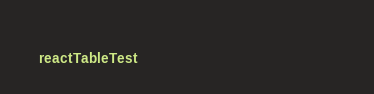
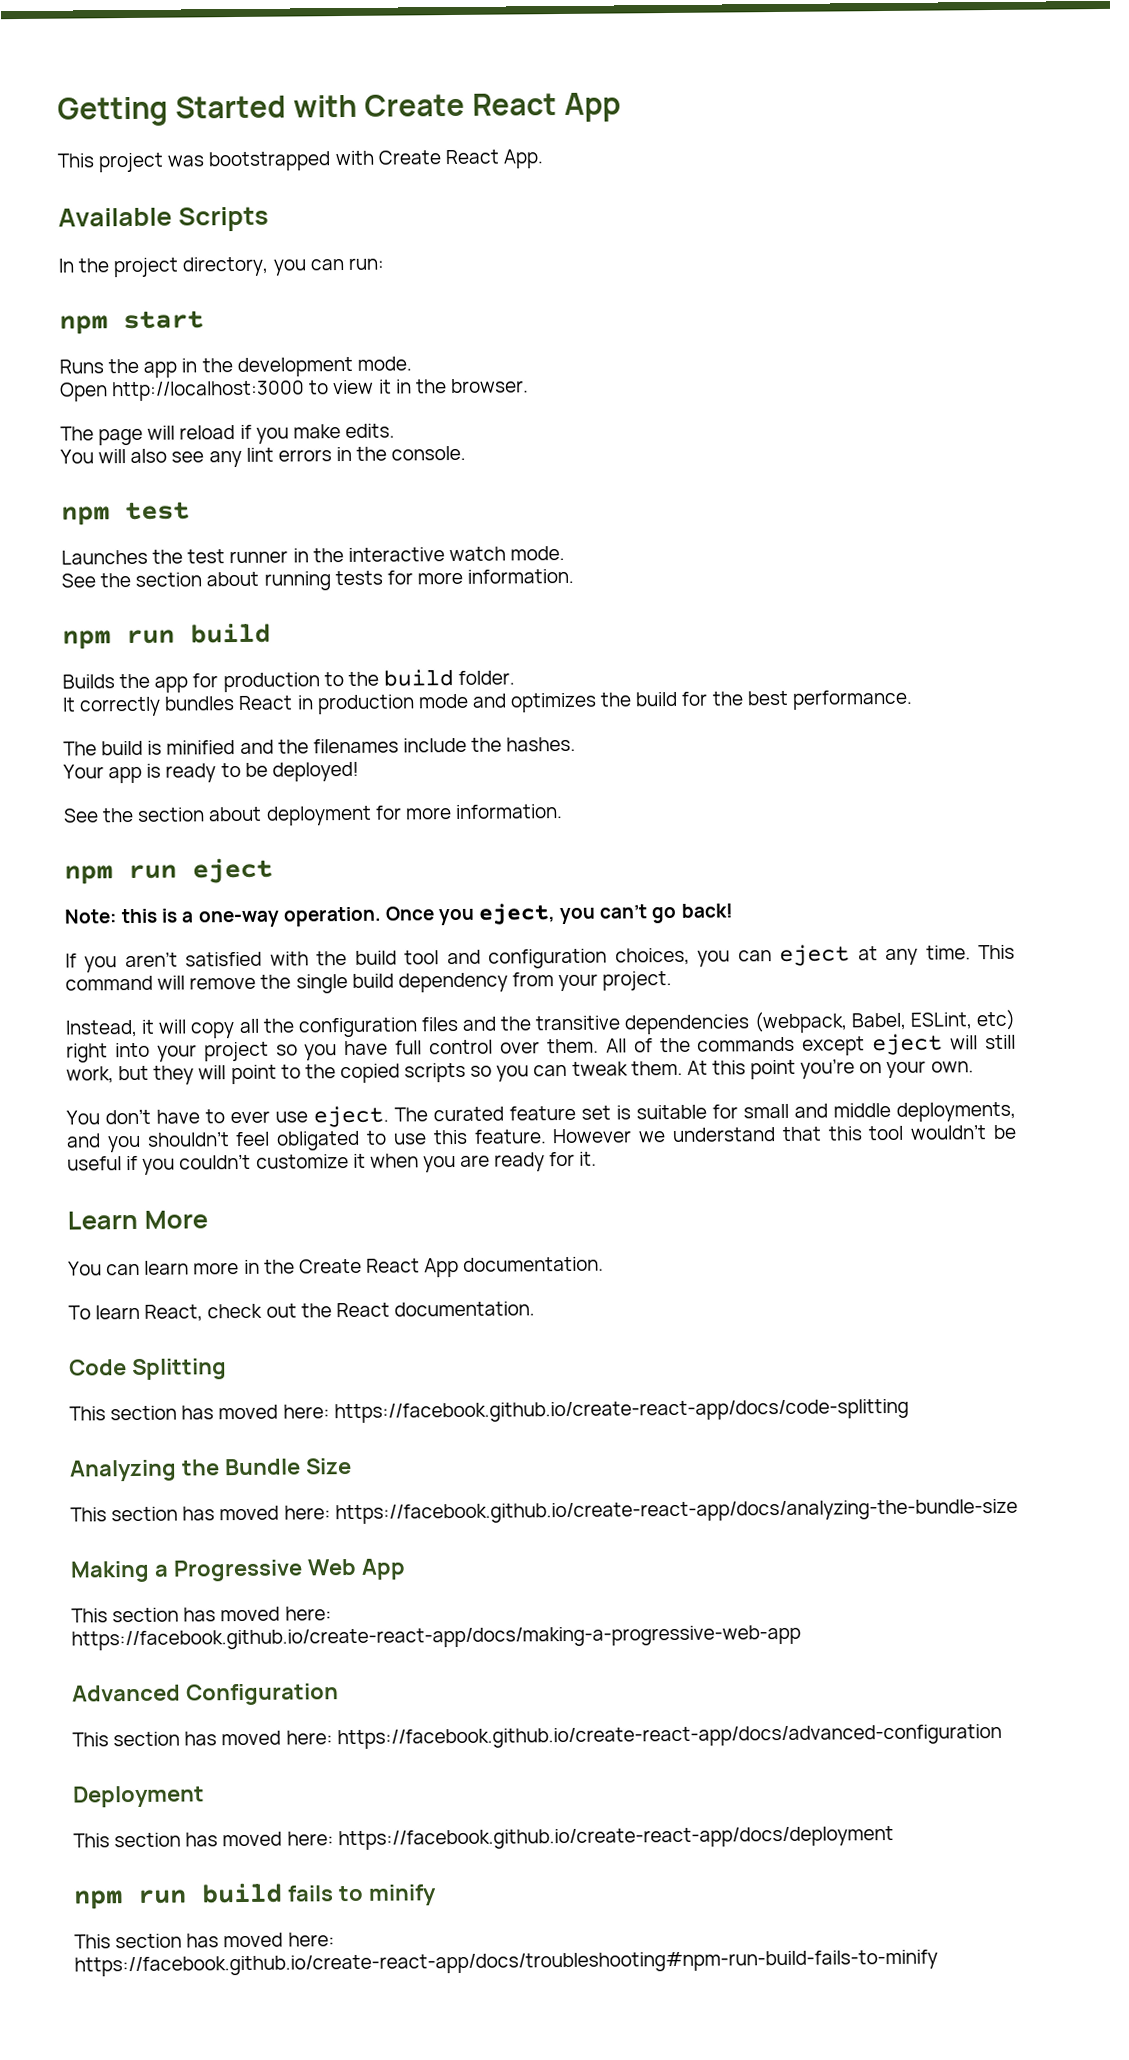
[39,52,138,63] reactTableTest -> [57,92,621,127] [57,149,544,173] [58,206,269,232] [58,256,384,278] [59,310,204,335] [59,356,412,378] [59,378,529,402] [60,423,395,446] [60,445,467,468] [61,501,190,526] [61,545,566,565] [61,568,575,591] [62,622,271,650] [62,669,516,693] [62,689,913,717] [63,736,577,756] [63,761,359,784] [63,804,563,826] [64,857,273,885] [64,903,733,928] [65,944,1016,973] [65,970,673,994] [65,1009,1016,1039] [66,1033,1017,1063] [66,1058,974,1085] [66,1101,1016,1128] [66,1124,1017,1153] [67,1151,598,1175] [67,1210,208,1230] [68,1256,605,1278] [68,1301,535,1322] [69,1358,227,1381] [69,1398,909,1424] [69,1457,352,1482] [70,1498,1018,1525] [70,1558,406,1583] [71,1606,332,1623] [71,1624,801,1651] [72,1683,339,1706] [72,1723,1002,1750] [72,1785,205,1808] [73,1825,894,1851] [73,1882,437,1910] [74,1932,335,1949] [74,1949,938,1977] Getting Started with Create React App // This project was bootstrapped with Create React App. // Available Scripts // In the project directory, you can run: // npm start // Runs the app in the development mode. // Open http://localhost:3000 to view it in the browser. // The page will reload if you make edits. // You will also see any lint errors in the console. // npm test // Launches the test runner in the interactive watch mode. // See the section about running tests for more information. // npm run build // Builds the app for production to the build folder. // It correctly bundles React in production mode and optimizes the build for the best performance. // The build is minified and the filenames include the hashes. // Your app is ready to be deployed! // See the section about deployment for more information. // npm run eject // Note: this is a one-way operation. Once you eject, you can’t go back! // If you aren’t satisfied with the build tool and configuration choices, you can eject at any time. This command will remove the single build dependency from your project. // Instead, it will copy all the configuration files and the transitive dependencies (webpack, Babel, ESLint, etc) right into your project so you have full control over them. All of the commands except eject will still work, but they will point to the copied scripts so you can tweak them. At this point you’re on your own. // You don’t have to ever use eject. The curated feature set is suitable for small and middle deployments, and you shouldn’t feel obligated to use this feature. However we understand that this tool wouldn’t be useful if you couldn’t customize it when you are ready for it. // Learn More // You can learn more in the Create React App documentation. // To learn React, check out the React documentation. // Code Splitting // This section has moved here: https://facebook.github.io/create-react-app/docs/code-splitting // Analyzing the Bundle Size // This section has moved here: https://facebook.github.io/create-react-app/docs/analyzing-the-bundle-size // Making a Progressive Web App // This section has moved here: https://facebook.github.io/create-react-app/docs/making-a-progressive-web-app // Advanced Configuration // This section has moved here: https://facebook.github.io/create-react-app/docs/advanced-configuration // Deployment // This section has moved here: https://facebook.github.io/create-react-app/docs/deployment // npm run build fails to minify // This section has moved here: https://facebook.github.io/create-react-app/docs/troubleshooting#npm-run-build-fails-to-minify

